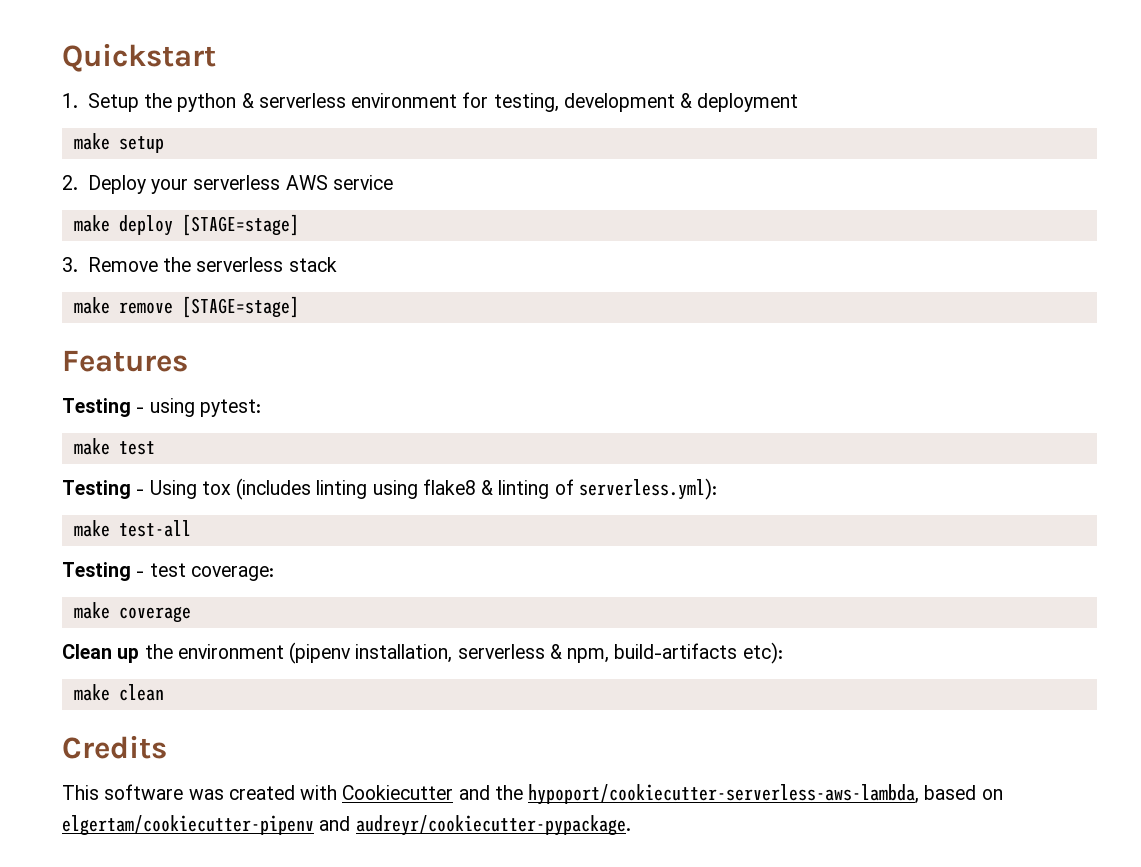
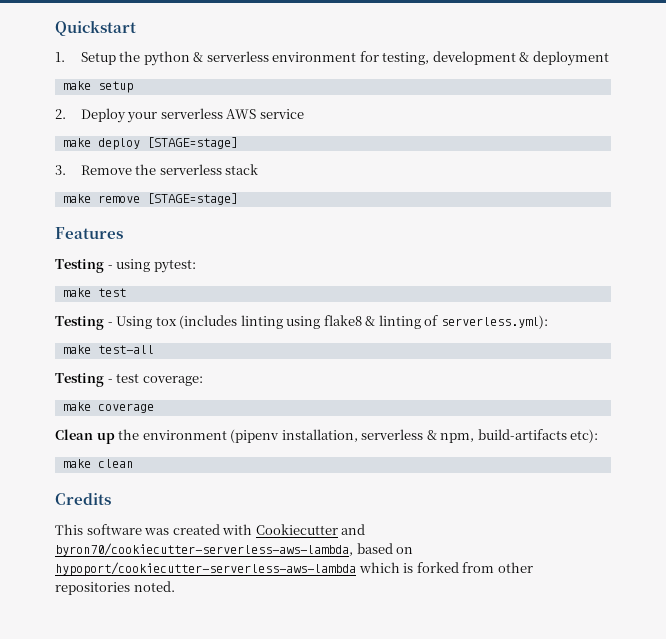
[494,784,1003,805] [62,815,631,836] the hypoport/cookiecutter-serverless-aws-lambda, based on elgertam/cookiecutter-pipenv and audreyr/cookiecutter-pypackage. -> [55,543,414,556] [55,562,533,576] [55,581,175,595] byron70/cookiecutter-serverless-aws-lambda, based on hypoport/cookiecutter-serverless-aws-lambda which is forked from other repositories noted.

